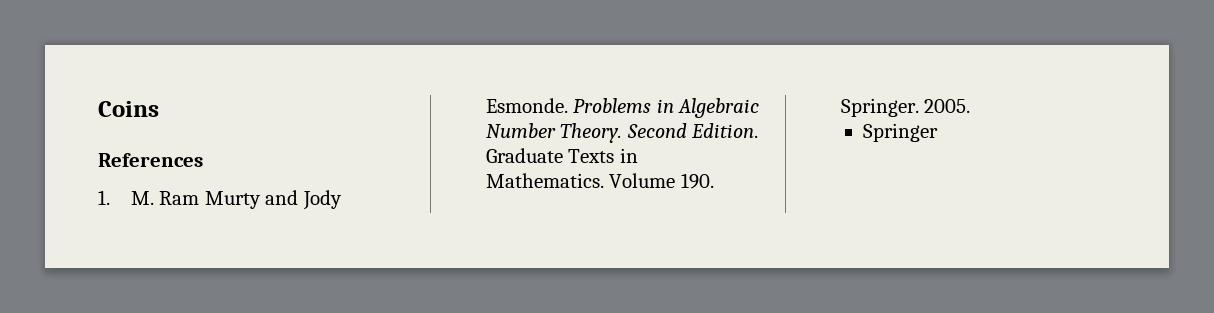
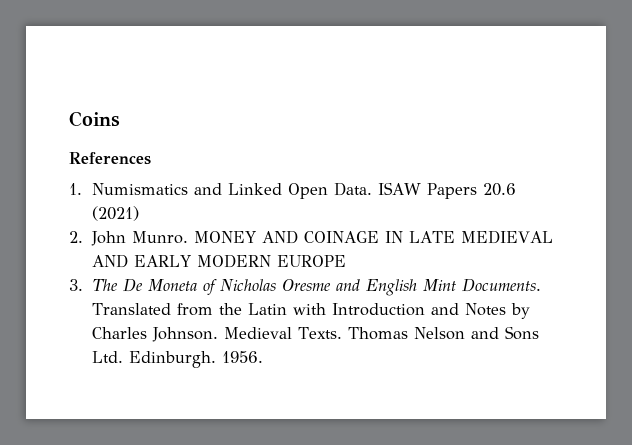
[130,190,342,210] [485,98,760,118] [485,123,759,143] [485,148,638,163] [485,173,714,189] [840,98,971,117] [863,123,939,142] M. Ram Murty and Jody Esmonde. Problems in Algebraic Number Theory. Second Edition. Graduate Texts in Mathematics. Volume 190. Springer. 2005. // Springer -> [92,182,517,199] [92,206,140,221] [69,230,554,246] [92,254,347,268] [69,278,542,296] [92,303,531,319] [92,326,540,342] [92,351,264,368] Numismatics and Linked Open Data. ISAW Papers 20.6 (2021) // 2. John Munro. MONEY AND COINAGE IN LATE MEDIEVAL AND EARLY MODERN EUROPE // 3. The De Moneta of Nicholas Oresme and English Mint Documents. Translated from the Latin with Introduction and Notes by Charles Johnson. Medieval Texts. Thomas Nelson and Sons Ltd. Edinburgh. 1956.

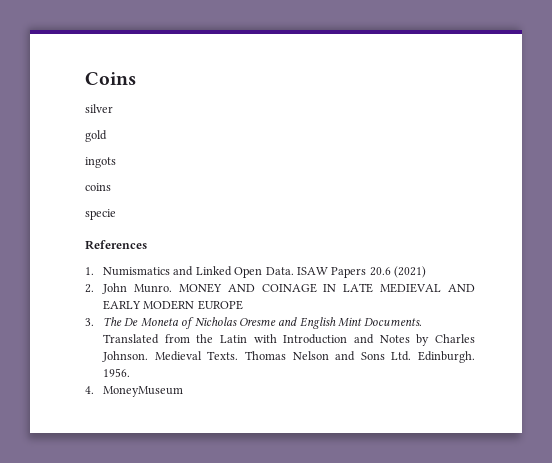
(120, 119) none -> [85,104,113,113] [85,130,107,142] [85,157,116,168] [85,183,111,191] [85,209,116,220] // silver // gold // ingots // coins // specie
(264, 357) none -> [85,386,184,397] // 4. MoneyMuseum

